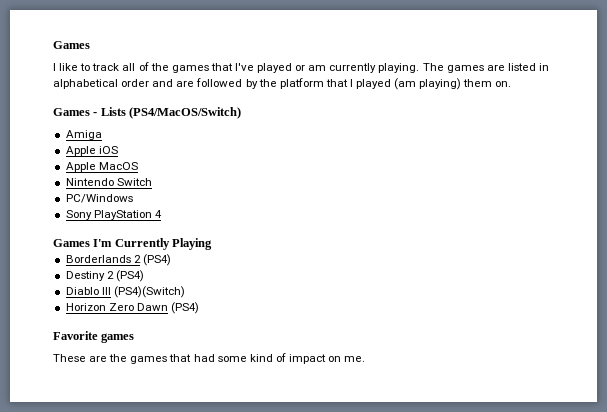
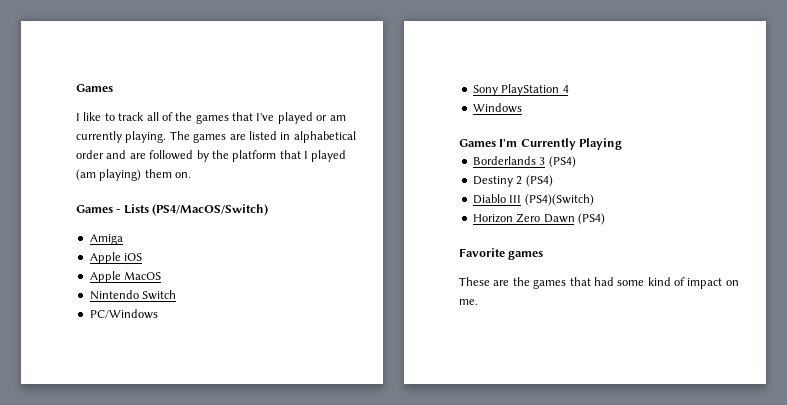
(162, 214) none -> [472,103,522,113] // Windows
[133,255,141,263] 2 -> [539,157,546,165] 3

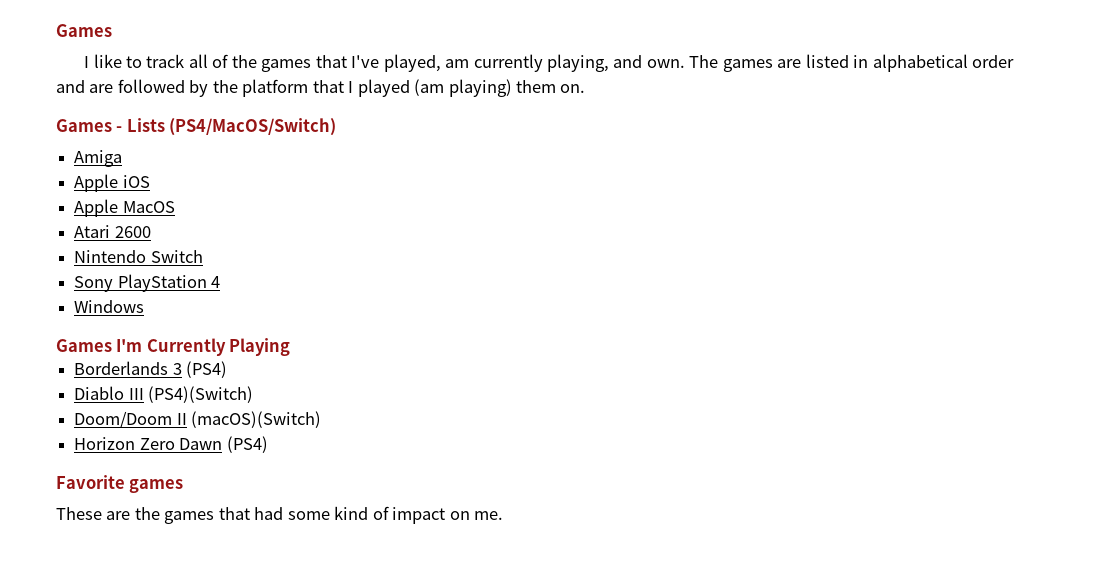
[277,112,346,124] [76,131,167,143] played or am currently playing. -> [383,54,685,72] played, am currently playing, and own.
(162, 275) none -> [74,225,151,238] // Atari 2600
[89,309,158,319] // PC/Windows -> (203, 256) none
[472,175,553,187] // Destiny 2 (PS4) -> (228, 369) none
(594, 200) none -> [74,411,322,428] // Doom/Doom II (macOS)(Switch)

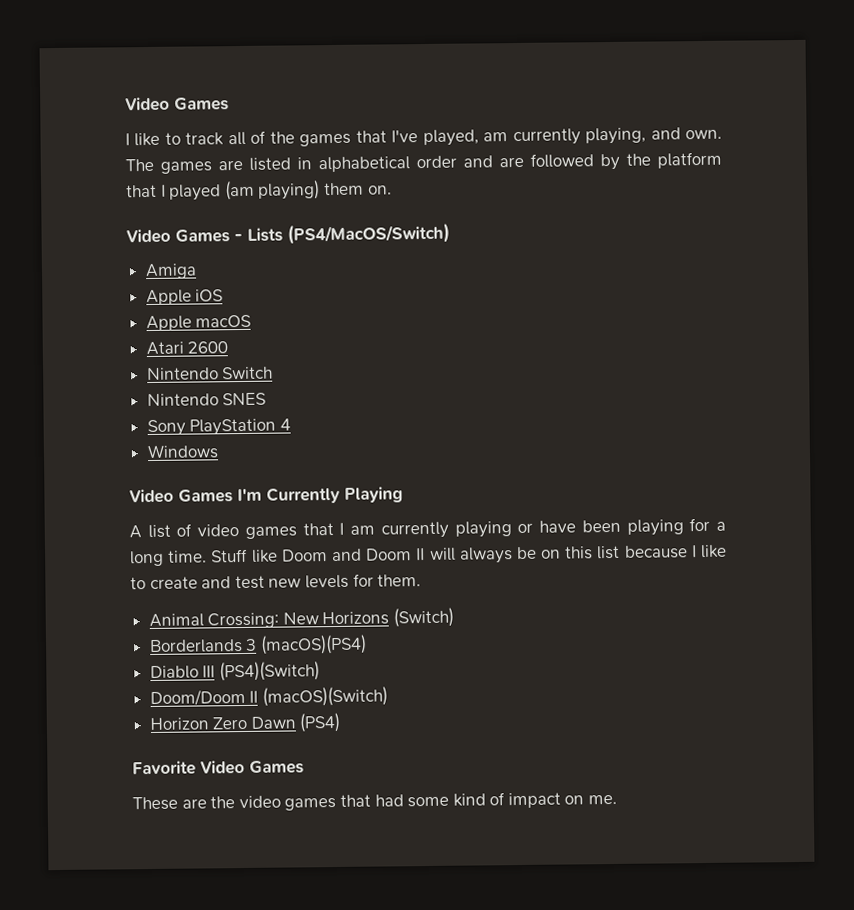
(56, 30) none -> [125,96,170,112] Video
(586, 88) none -> [126,228,171,244] Video
[122,201,175,213] MacOS -> [195,314,252,328] macOS
(203, 256) none -> [146,392,267,407] // Nintendo SNES
(145, 306) none -> [129,488,174,504] Video
(291, 347) none -> [129,517,726,539] [130,544,727,567] [130,573,422,590] [148,607,455,629] // A list of video games that I am currently playing or have been playing for a long time. Stuff like Doom and Doom II will always be on this list because I like to create and test new levels for them. // Animal Crossing: New Horizons (Switch)
[186,361,228,378] (PS4) -> [259,634,367,655] (macOS)(PS4)
[129,479,184,493] games -> [200,759,304,775] Video Games
(160, 513) none -> [238,795,281,809] video

